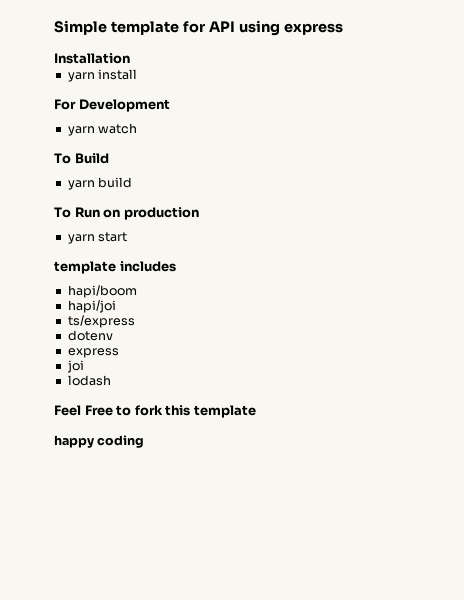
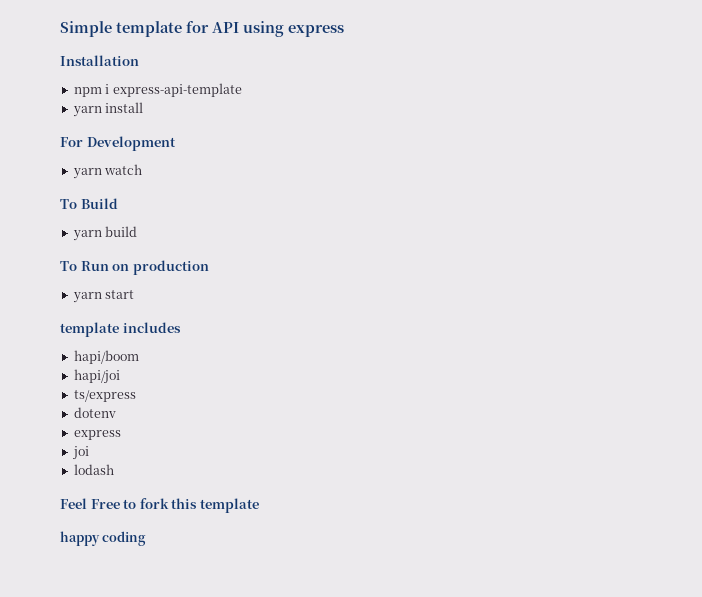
(130, 58) none -> [73,83,242,97] // npm i express-api-template

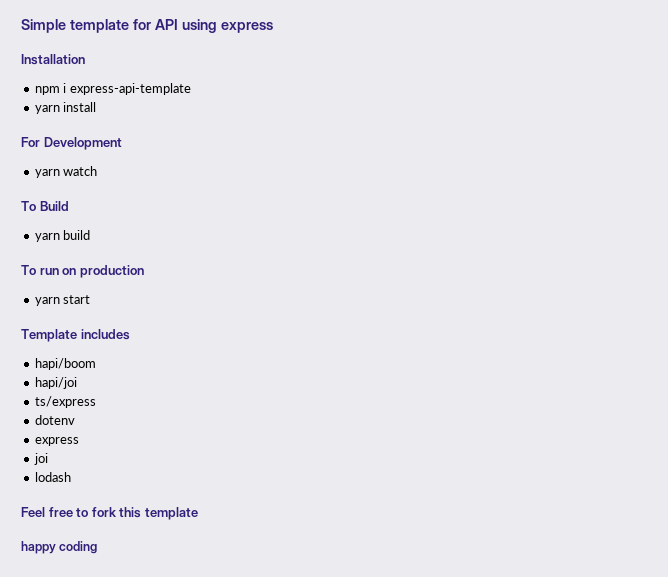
[80,261,109,271] Run -> [39,268,59,275] run
[60,322,119,337] template -> [21,329,77,342] Template
[90,499,120,509] Free -> [48,507,73,517] free

